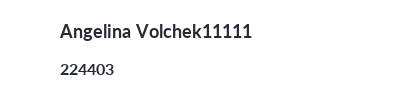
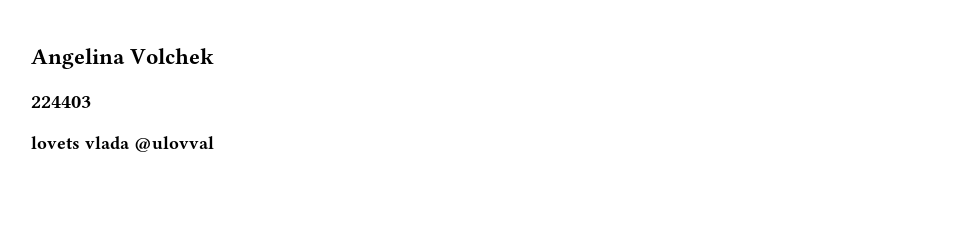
[134,24,252,38] Volchek11111 -> [130,48,215,64] Volchek
(114, 69) none -> [31,136,214,152] // lovets vlada @ulovval

